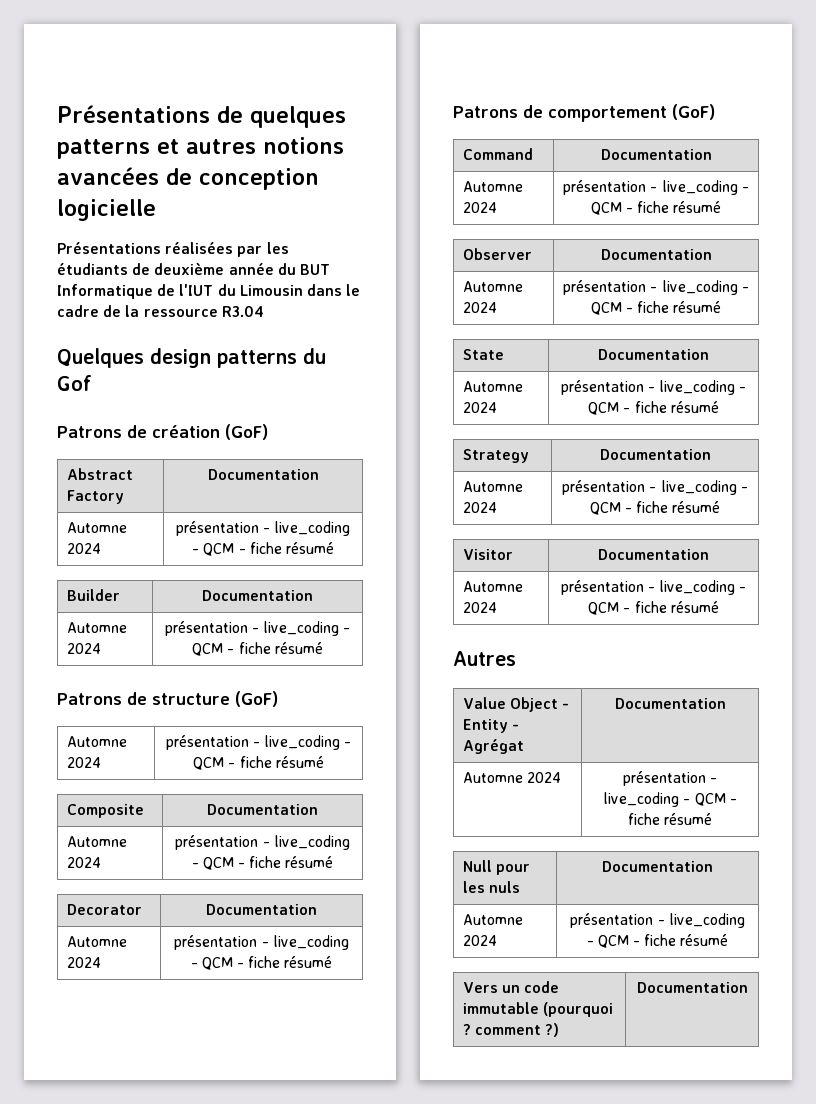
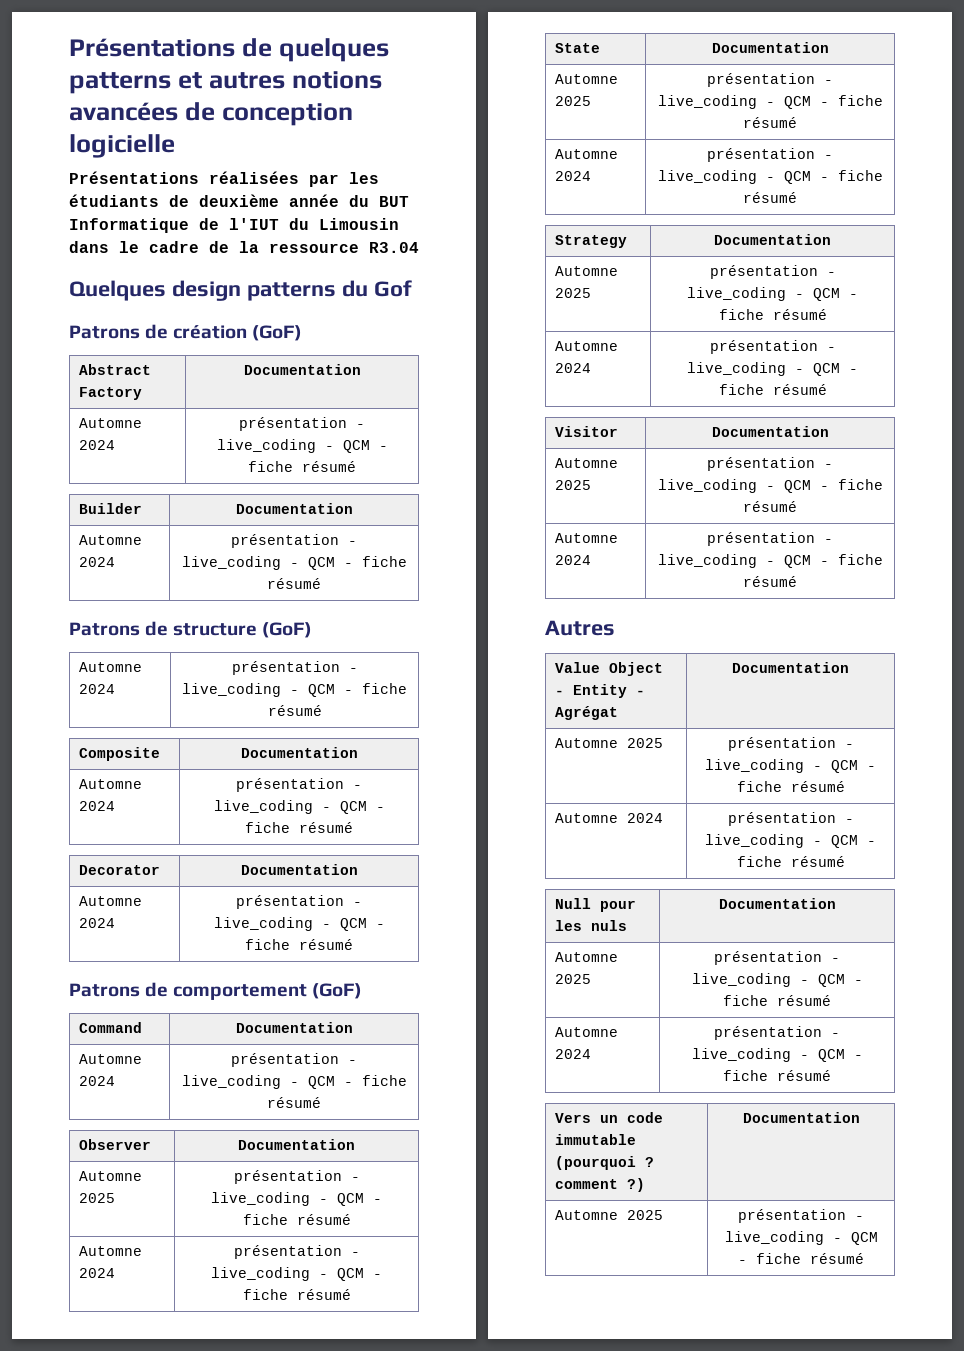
(712, 254) none -> [79,1171,143,1181] [79,1193,116,1203] [233,1170,360,1184] [211,1192,382,1206] [242,1214,351,1225] // Automne 2025 | présentation - live_coding - QCM - fiche résumé
(709, 354) none -> [555,74,619,84] [555,96,592,106] [707,73,833,87] [657,95,883,109] [743,117,797,128] // Automne 2025 | présentation - live_coding - QCM - fiche résumé
(711, 454) none -> [555,266,619,276] [555,288,592,298] [709,265,836,279] [687,287,858,301] [718,309,827,320] // Automne 2025 | présentation - live_coding - QCM - fiche résumé
(709, 554) none -> [555,458,619,468] [555,480,592,490] [707,457,833,471] [657,479,883,493] [743,501,797,512] // Automne 2025 | présentation - live_coding - QCM - fiche résumé
(726, 703) none -> [555,738,664,748] [727,737,854,751] [705,759,876,773] [736,781,845,792] // Automne 2025 | présentation - live_coding - QCM - fiche résumé
(713, 866) none -> [555,952,619,962] [555,974,592,984] [714,951,840,965] [691,973,863,987] [723,995,831,1006] // Automne 2025 | présentation - live_coding - QCM - fiche résumé
(748, 987) none -> [555,1210,664,1220] [738,1209,864,1223] [724,1231,878,1245] [738,1253,864,1264] // Automne 2025 | présentation - live_coding - QCM - fiche résumé

